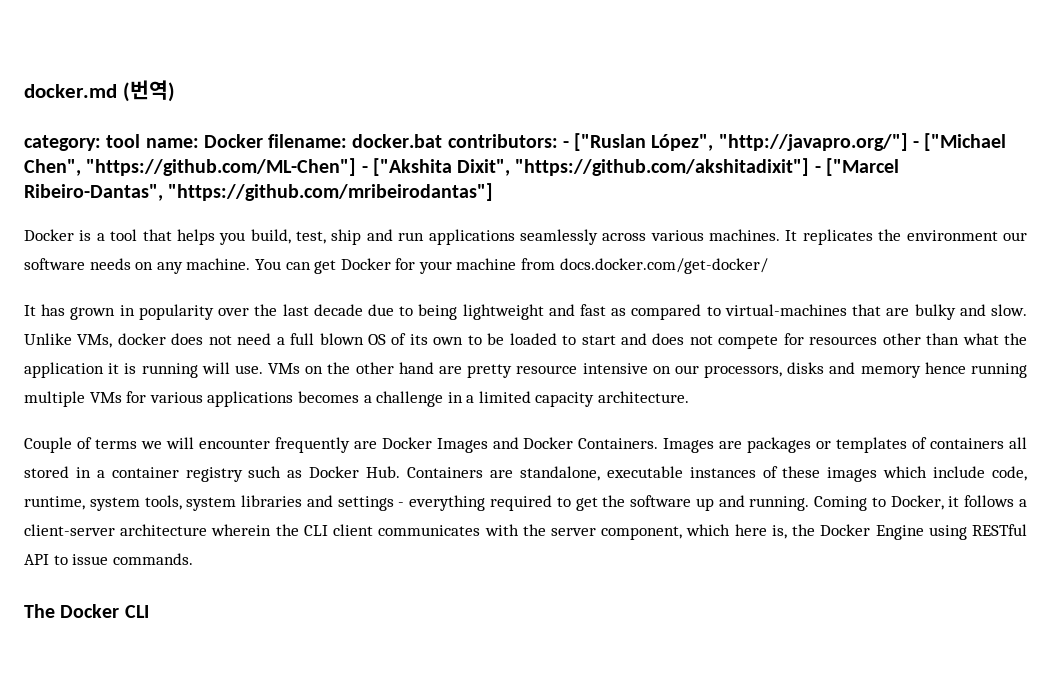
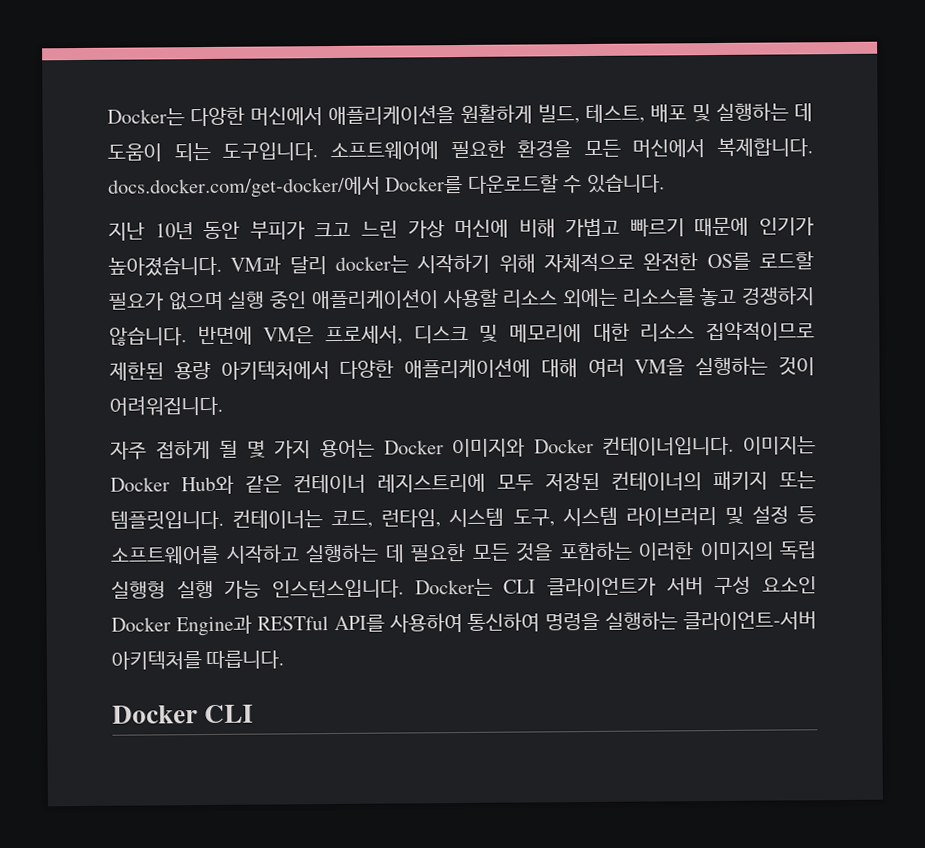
[24,80,175,102] [24,133,1007,151] [24,158,899,176] [24,183,494,201] [24,229,1028,245] [24,258,768,274] [24,304,1028,320] [24,333,1028,349] [24,362,1027,378] [24,391,690,407] [24,437,1028,453] [24,466,1028,482] [24,495,1027,511] [24,524,1027,540] [24,553,193,565] [24,604,55,618] docker.md (번역) // category: tool name: Docker filename: docker.bat contributors: - ["Ruslan López", "http://javapro.org/"] - ["Michael Chen", "https://github.com/ML-Chen"] - ["Akshita Dixit", "https://github.com/akshitadixit"] - ["Marcel Ribeiro-Dantas", "https://github.com/mribeirodantas"] // Docker is a tool that helps you build, test, ship and run applications seamlessly across various machines. It replicates the environment our software needs on any machine. You can get Docker for your machine from docs.docker.com/get-docker/ // It has grown in popularity over the last decade due to being lightweight and fast as compared to virtual-machines that are bulky and slow. Unlike VMs, docker does not need a full blown OS of its own to be loaded to start and does not compete for resources other than what the application it is running will use. VMs on the other hand are pretty resource intensive on our processors, disks and memory hence running multiple VMs for various applications becomes a challenge in a limited capacity architecture. // Couple of terms we will encounter frequently are Docker Images and Docker Containers. Images are packages or templates of containers all stored in a container registry such as Docker Hub. Containers are standalone, executable instances of these images which include code, runtime, system tools, system libraries and settings - everything required to get the software up and running. Coming to Docker, it follows a client-server architecture wherein the CLI client communicates with the server component, which here is, the Docker Engine using RESTful API to issue commands. // The -> [107,102,813,127] [107,137,813,162] [108,174,665,199] [108,217,815,241] [108,251,815,277] [108,286,815,311] [109,321,815,346] [109,356,816,381] [109,394,223,416] [110,435,817,460] [110,470,816,495] [110,505,817,530] [110,541,817,565] [111,576,817,599] [111,611,817,637] [111,650,285,670] Docker는 다양한 머신에서 애플리케이션을 원활하게 빌드, 테스트, 배포 및 실행하는 데 도움이 되는 도구입니다. 소프트웨어에 필요한 환경을 모든 머신에서 복제합니다. docs.docker.com/get-docker/에서 Docker를 다운로드할 수 있습니다. // 지난 10년 동안 부피가 크고 느린 가상 머신에 비해 가볍고 빠르기 때문에 인기가 높아졌습니다. VM과 달리 docker는 시작하기 위해 자체적으로 완전한 OS를 로드할 필요가 없으며 실행 중인 애플리케이션이 사용할 리소스 외에는 리소스를 놓고 경쟁하지 않습니다. 반면에 VM은 프로세서, 디스크 및 메모리에 대한 리소스 집약적이므로 제한된 용량 아키텍처에서 다양한 애플리케이션에 대해 여러 VM을 실행하는 것이 어려워집니다. // 자주 접하게 될 몇 가지 용어는 Docker 이미지와 Docker 컨테이너입니다. 이미지는 Docker Hub와 같은 컨테이너 레지스트리에 모두 저장된 컨테이너의 패키지 또는 템플릿입니다. 컨테이너는 코드, 런타임, 시스템 도구, 시스템 라이브러리 및 설정 등 소프트웨어를 시작하고 실행하는 데 필요한 모든 것을 포함하는 이러한 이미지의 독립 실행형 실행 가능 인스턴스입니다. Docker는 CLI 클라이언트가 서버 구성 요소인 Docker Engine과 RESTful API를 사용하여 통신하여 명령을 실행하는 클라이언트-서버 아키텍처를 따릅니다. //

